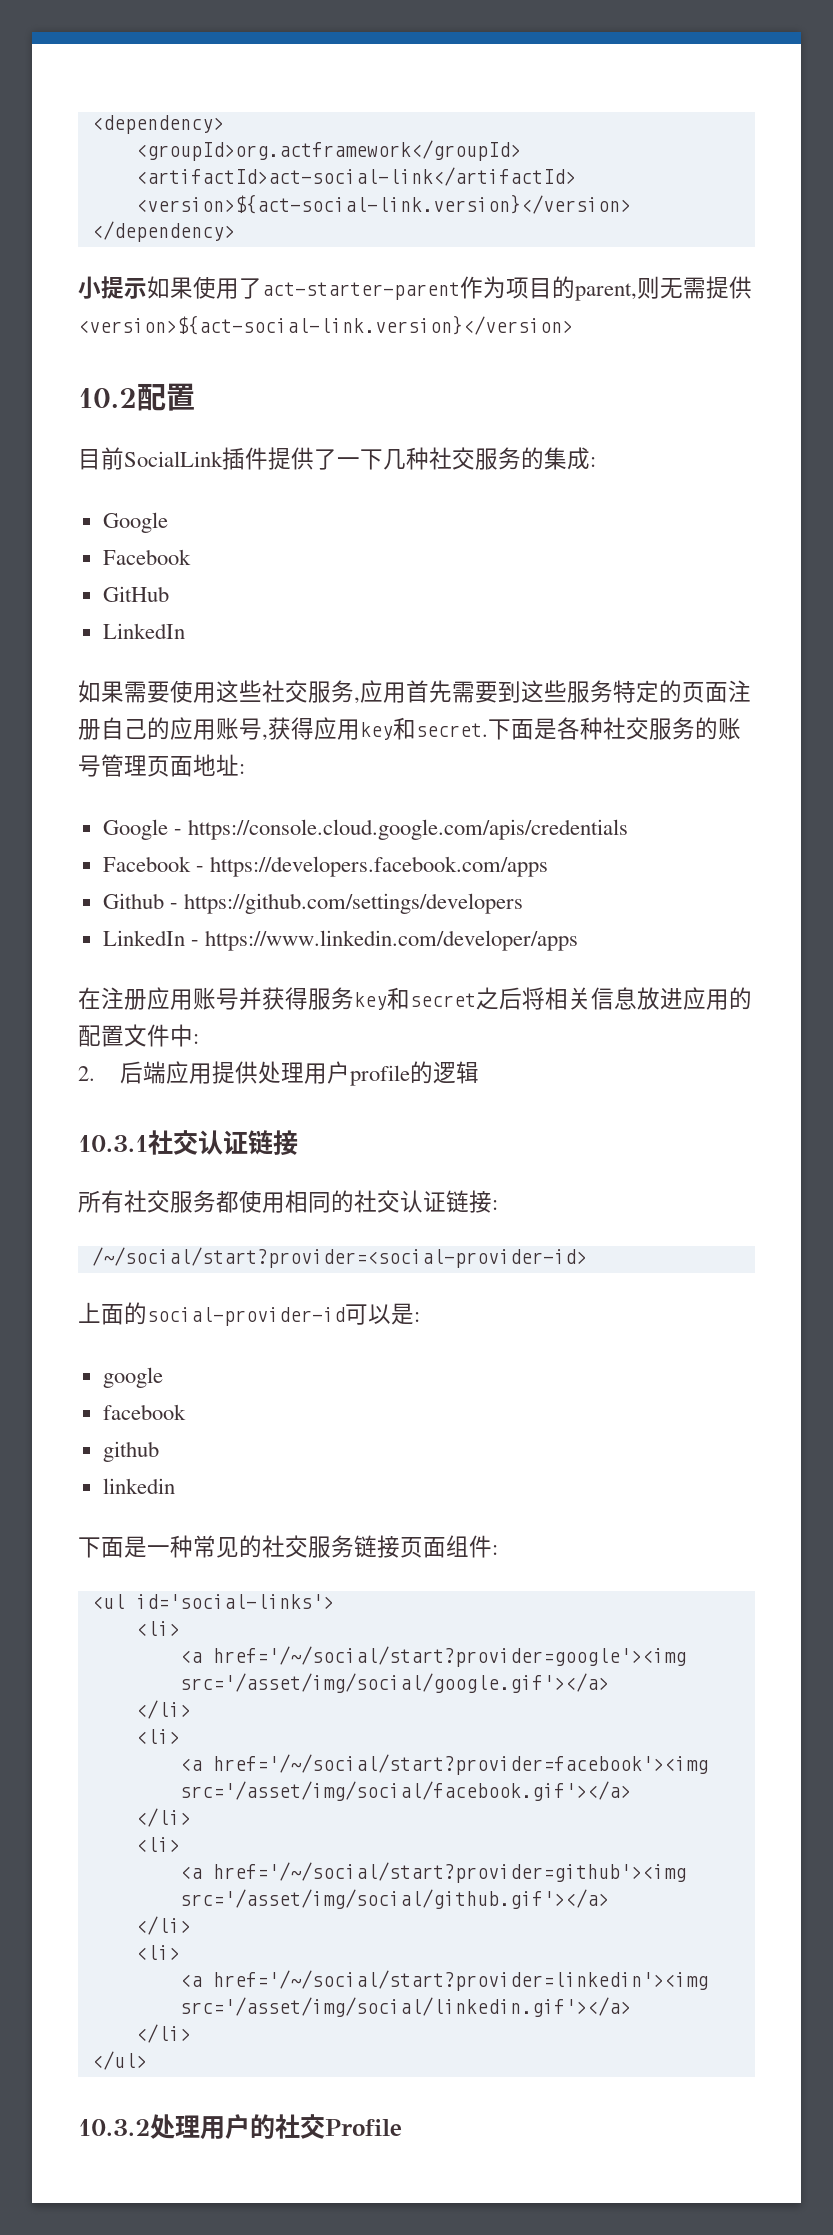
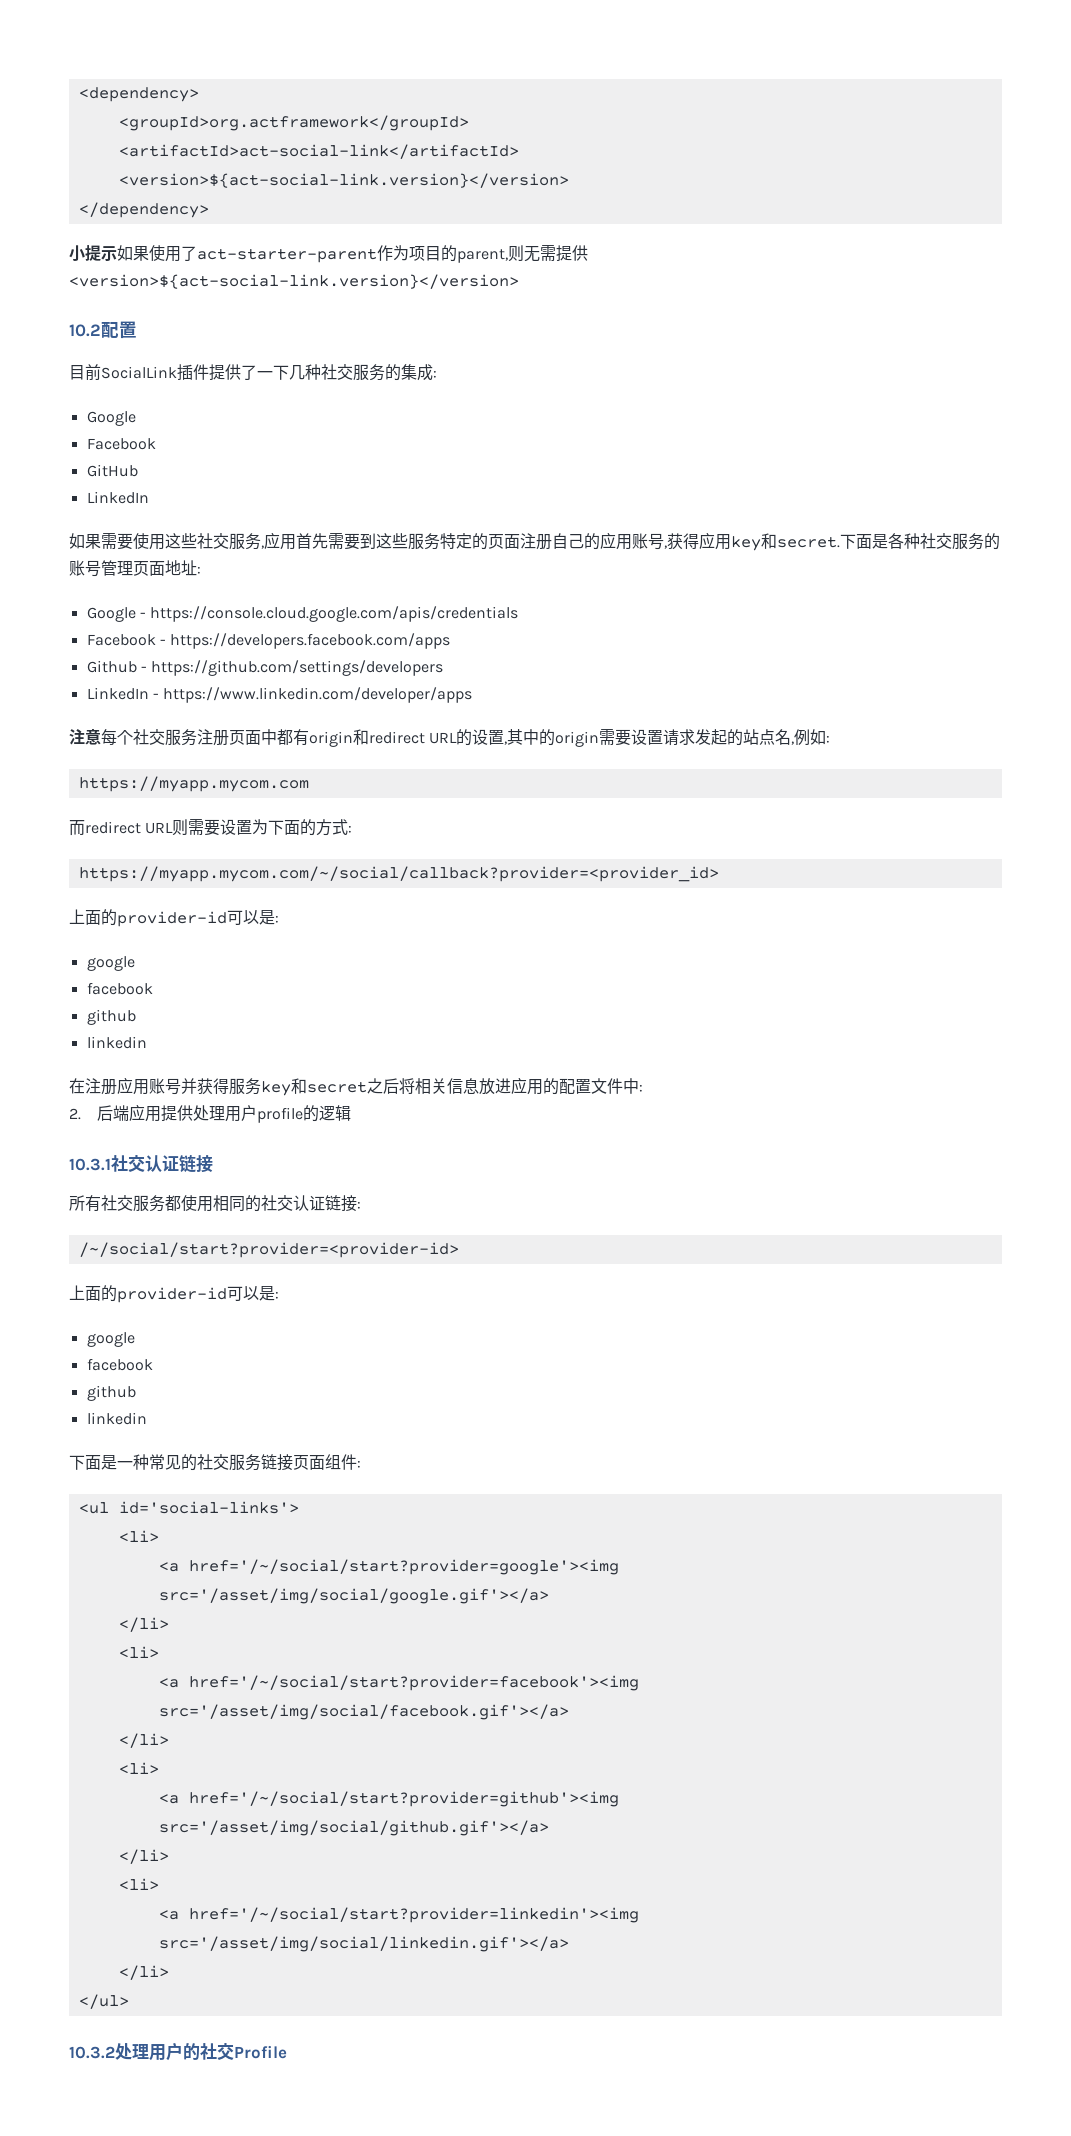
(578, 940) none -> [69,729,831,747] [78,776,309,792] [69,819,353,836] [78,866,719,882] [69,909,279,927] [86,956,135,971] [86,982,153,995] [86,1009,136,1025] [86,1036,147,1049] // 注意每个社交服务注册页面中都有origin和redirect URL的设置,其中的origin需要设置请求发起的站点名,例如: // https://myapp.mycom.com // 而redirect URL则需要设置为下面的方式: // https://myapp.mycom.com/~/social/callback?provider=<provider_id> // 上面的provider-id可以是: // google // facebook // github // linkedin
[91,1247,587,1268] [78,1302,345,1326] /~/social/start?provider=<social-provider-id> // 上面的social-provider-id -> [78,1242,459,1258] [69,1285,227,1303] /~/social/start?provider=<provider-id> // 上面的provider-id

